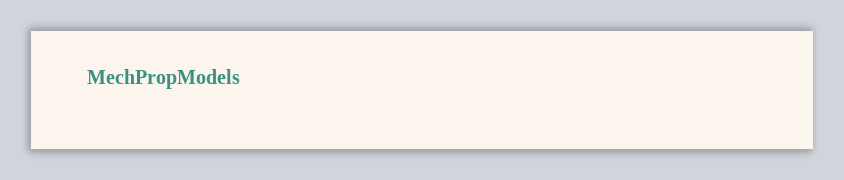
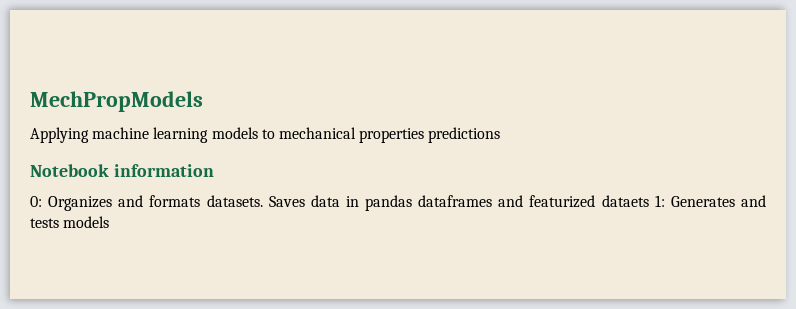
(240, 79) none -> [30,127,501,143] [30,164,214,177] [30,195,766,211] [30,216,110,228] // Applying machine learning models to mechanical properties predictions // Notebook information // 0: Organizes and formats datasets. Saves data in pandas dataframes and featurized dataets 1: Generates and tests models

